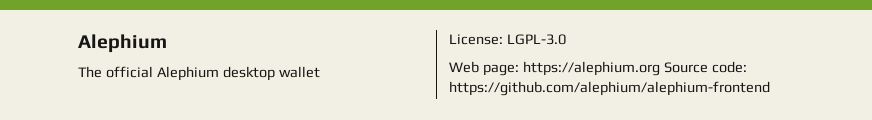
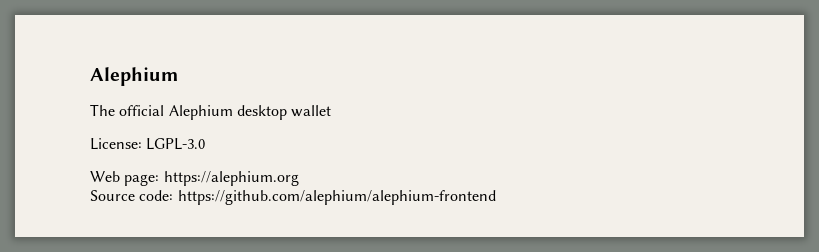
(660, 68) none -> (299, 178) //

